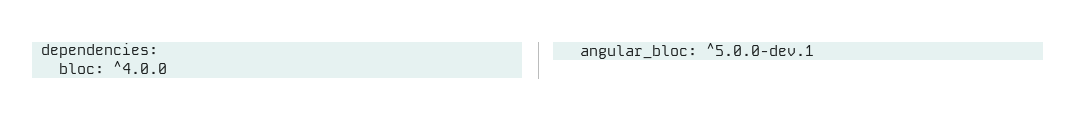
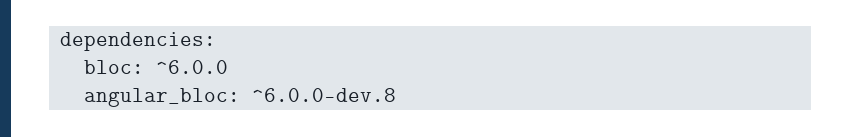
[112,61,167,74] ^4.0.0 -> [155,60,228,74] ^6.0.0
[705,43,814,56] ^5.0.0-dev.1 -> [251,88,396,102] ^6.0.0-dev.8

